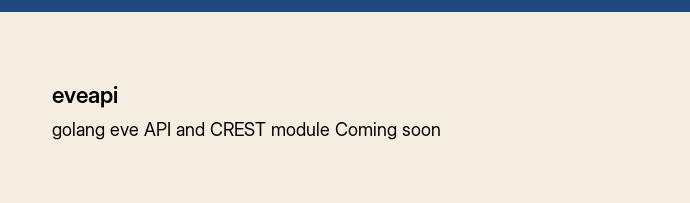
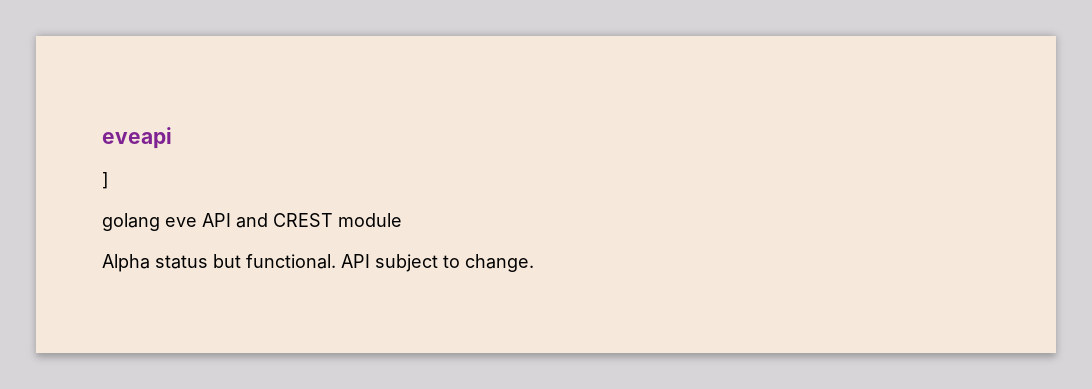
(118, 97) none -> [102,172,109,189] // ]
[335,122,441,140] Coming soon -> [102,254,534,272] // Alpha status but functional. API subject to change.

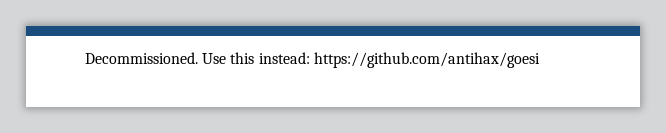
[102,127,172,149] [102,172,109,189] [102,213,402,231] [102,254,534,272] eveapi // ] // golang eve API and CREST module // Alpha status but functional. API subject to change. -> [85,52,540,68] Decommissioned. Use this instead: https://github.com/antihax/goesi

